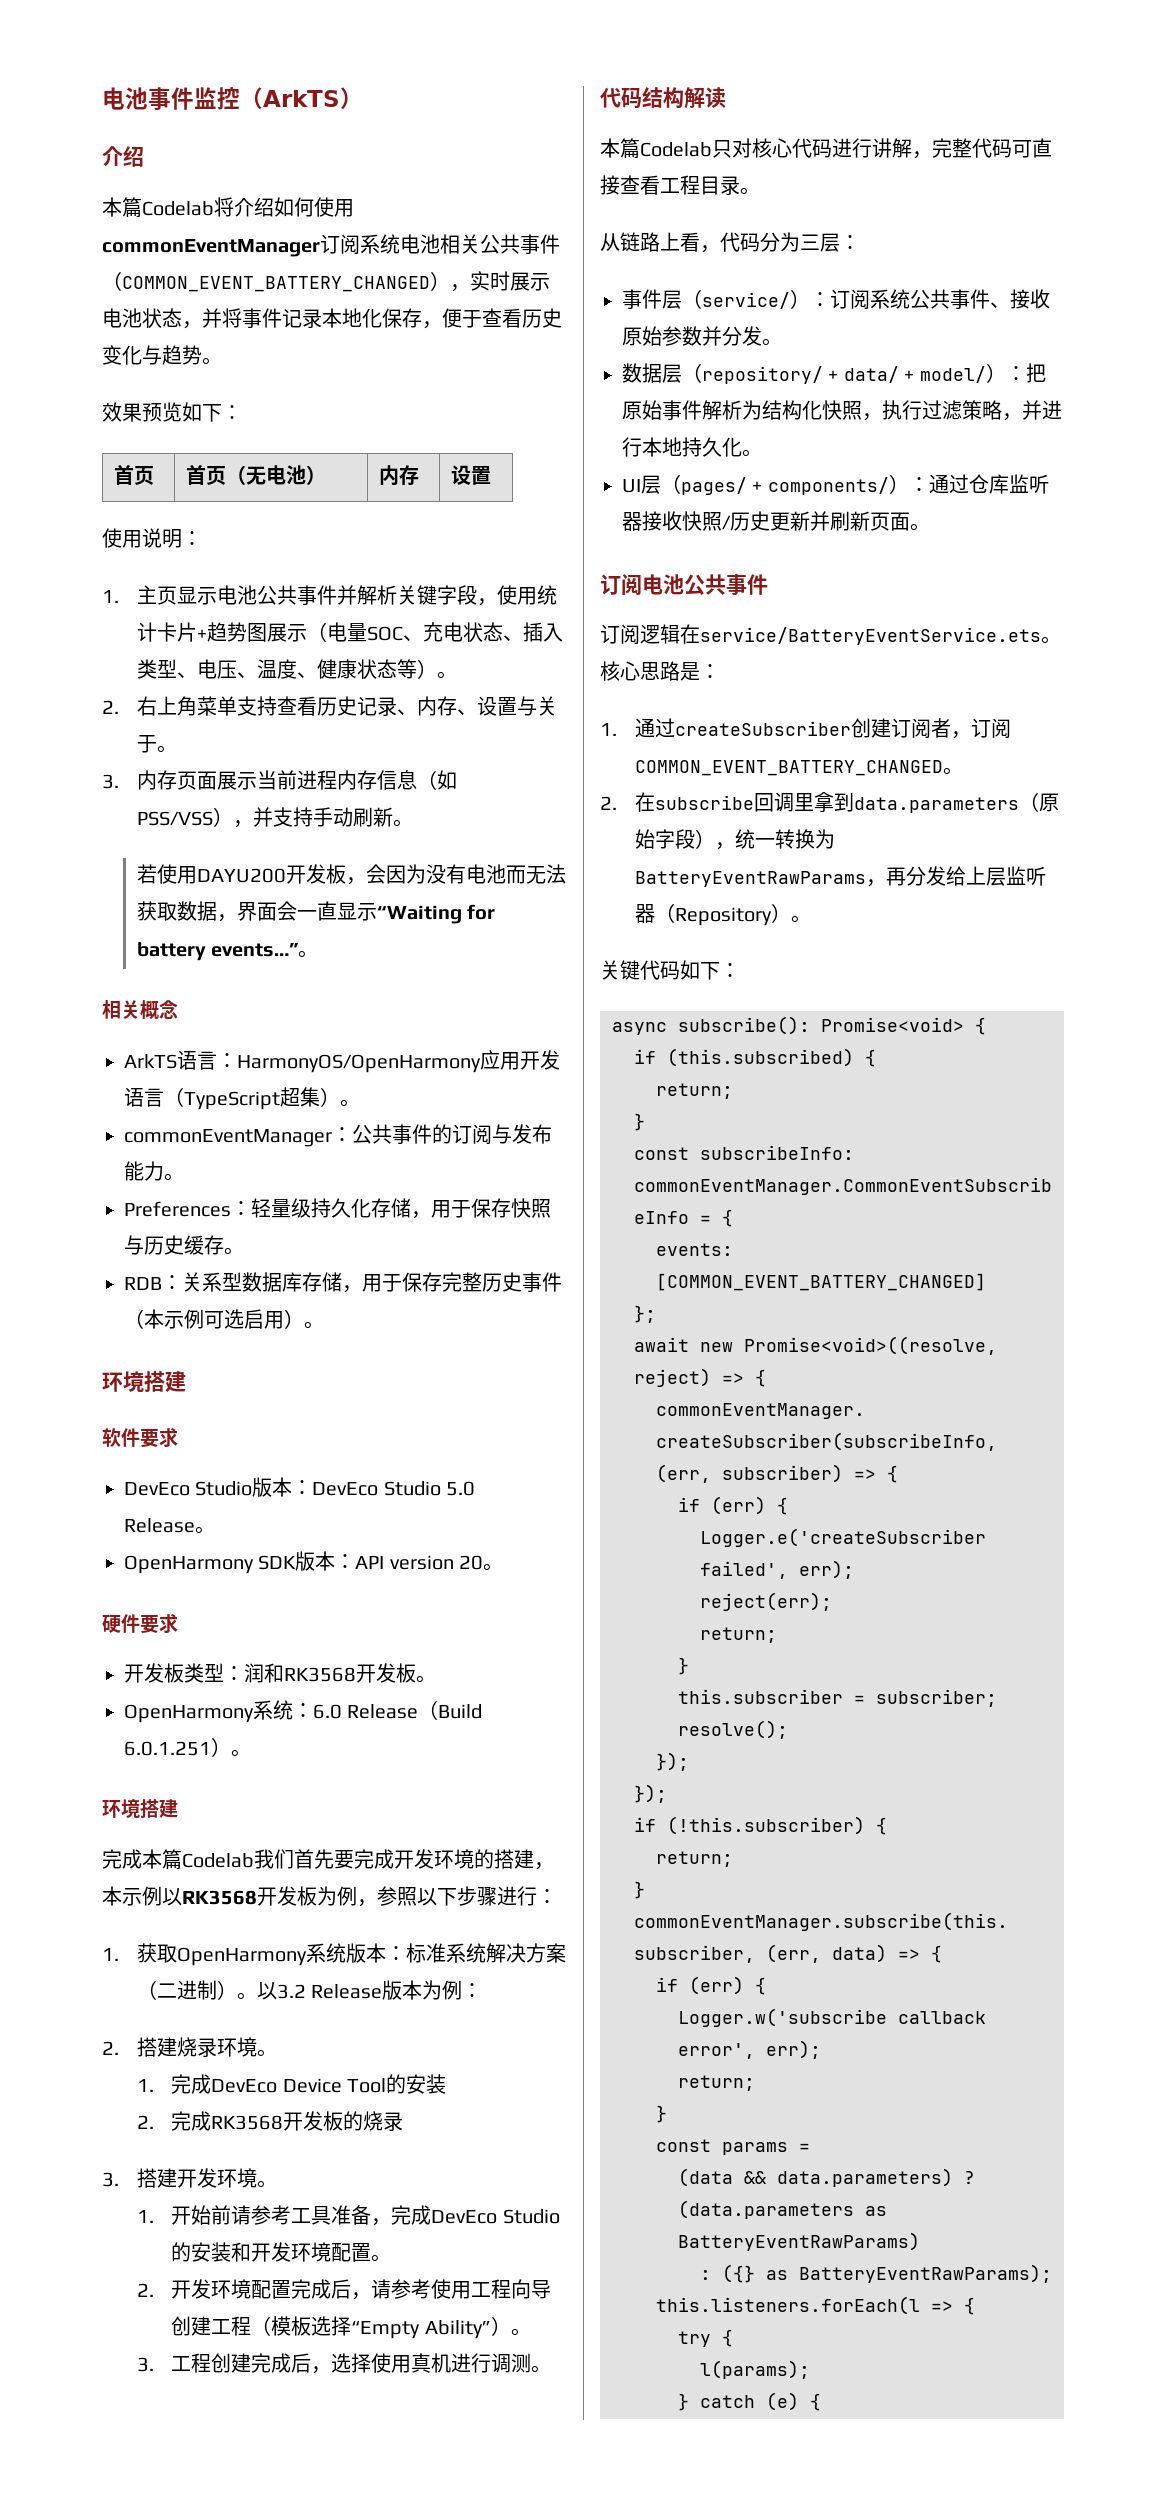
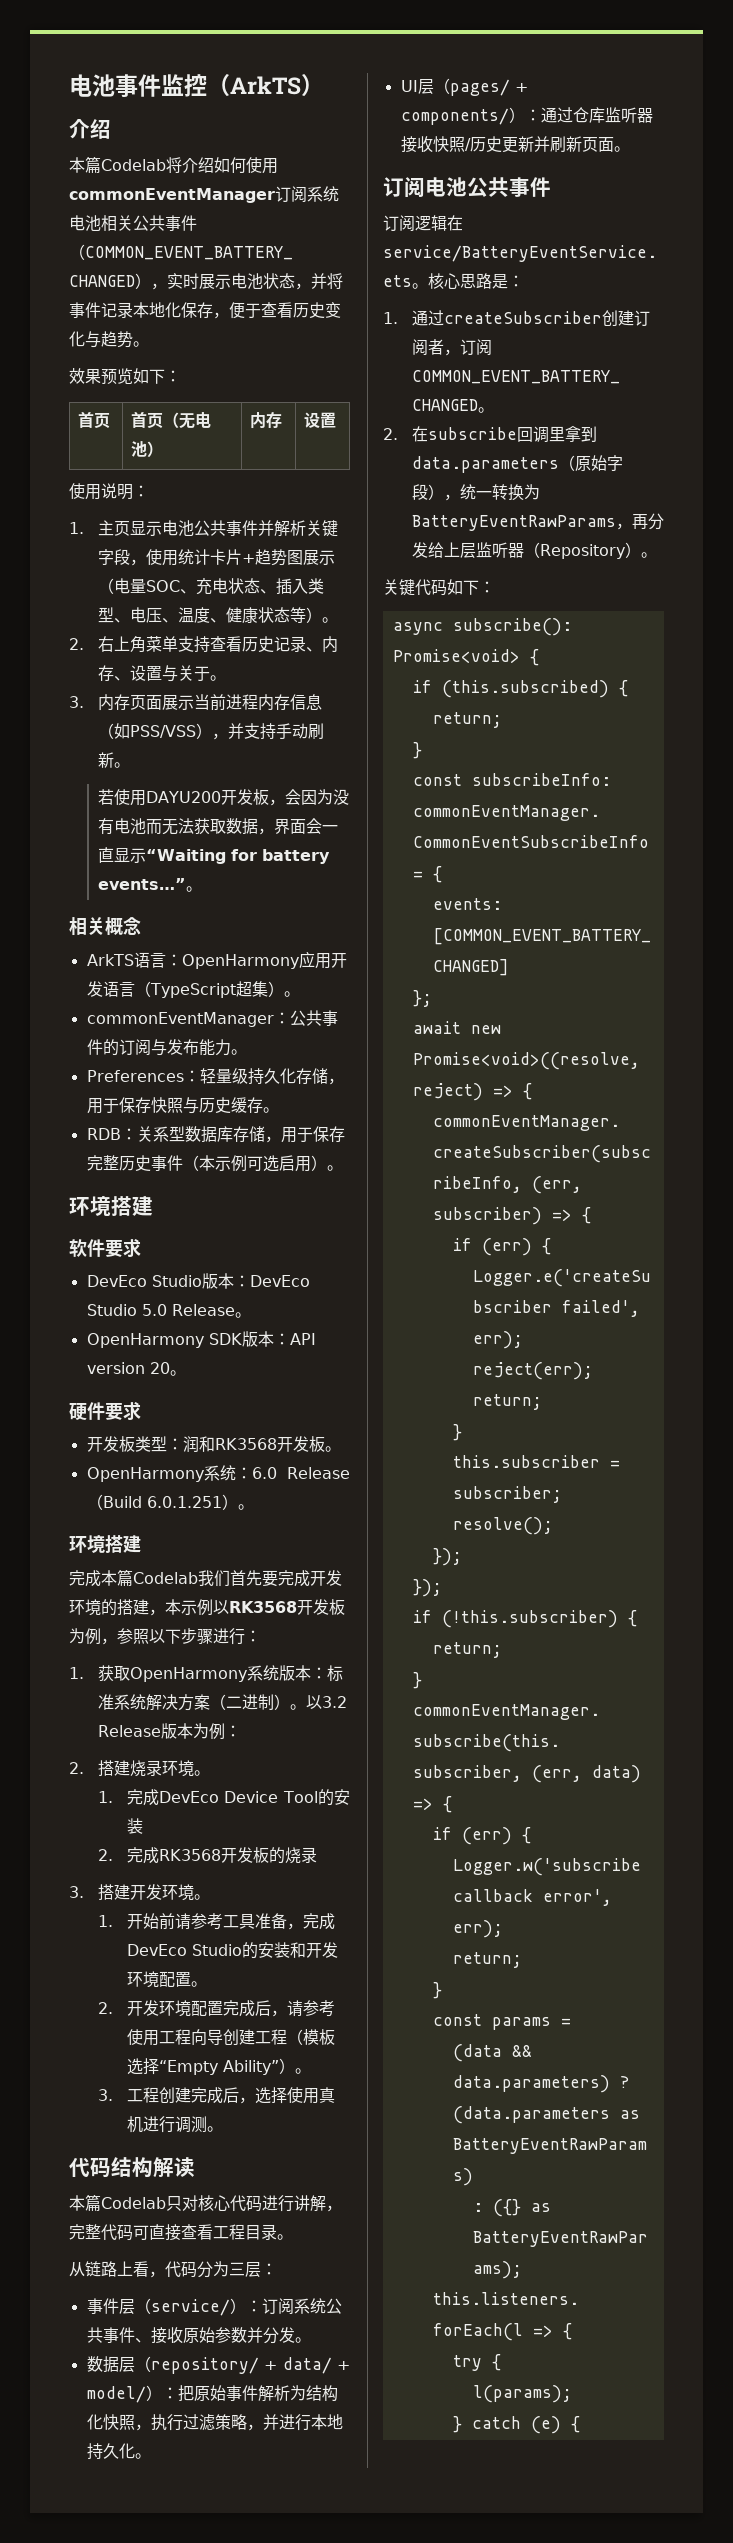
[237,1054,481,1073] HarmonyOS/OpenHarmony -> [181,954,299,969] OpenHarmony

